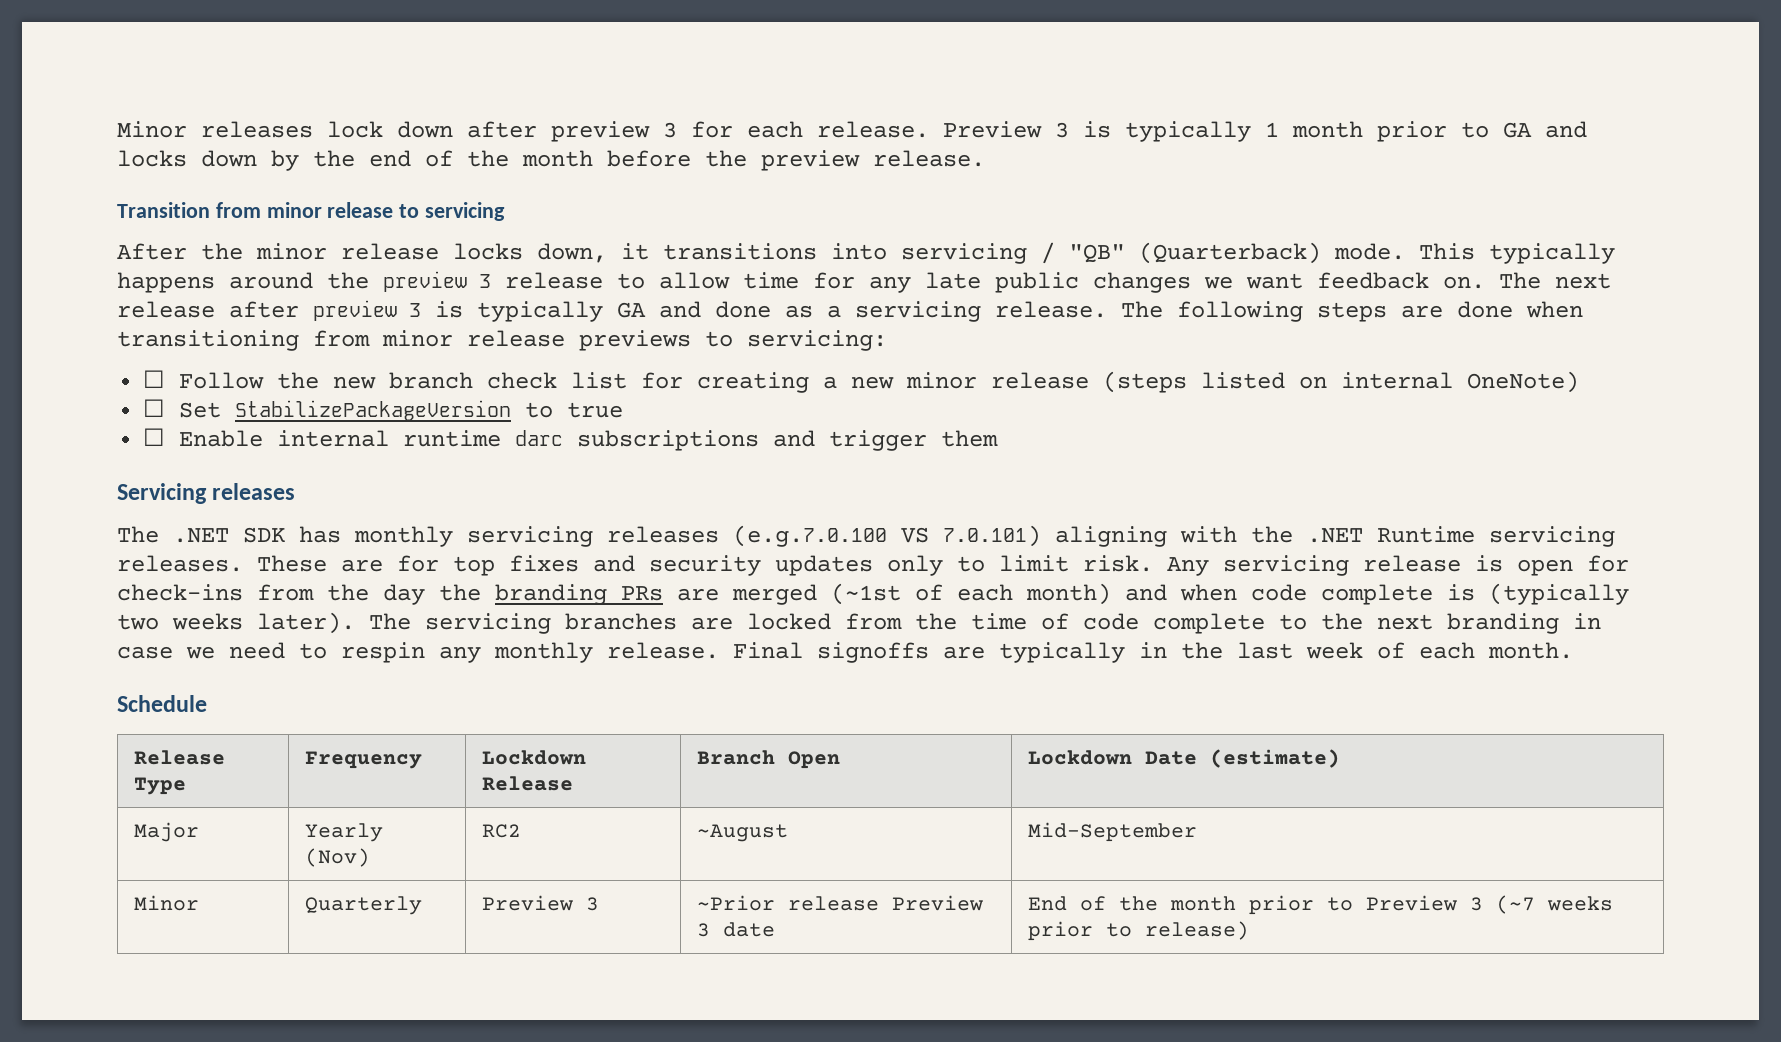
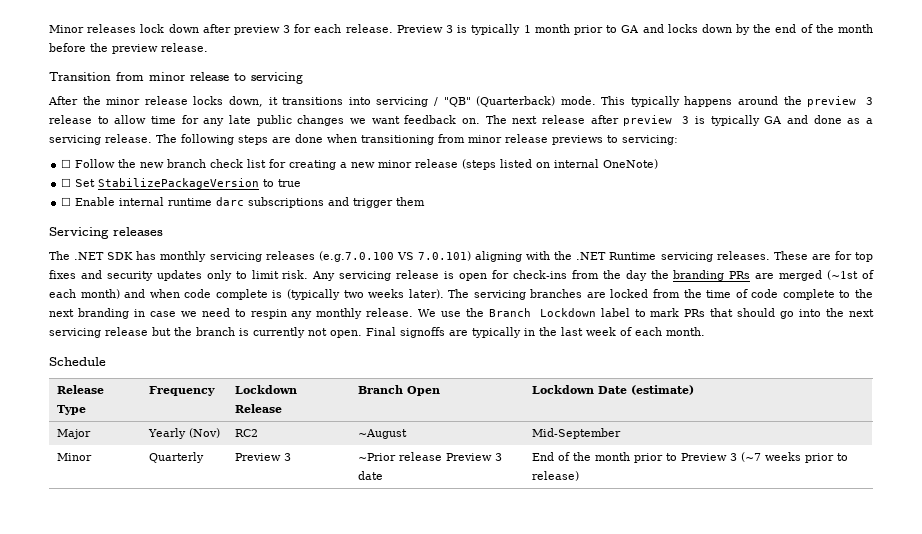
(719, 650) none -> [418,308,874,319] [49,327,362,338] We use the Branch Lockdown label to mark PRs that should go into the next servicing release but the branch is currently not open.

